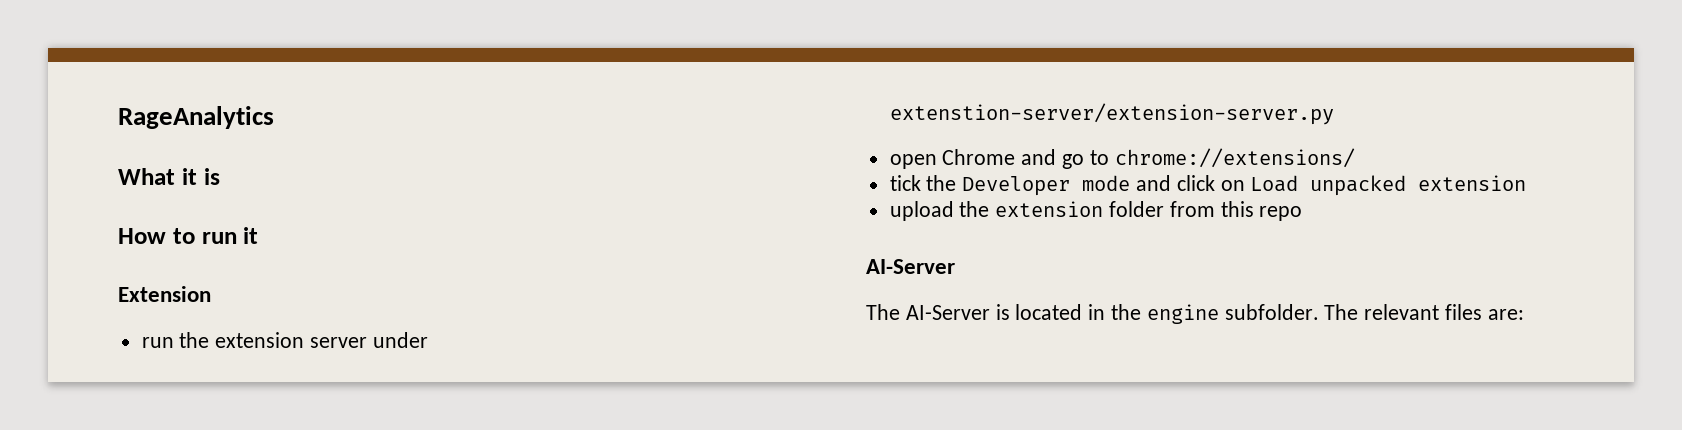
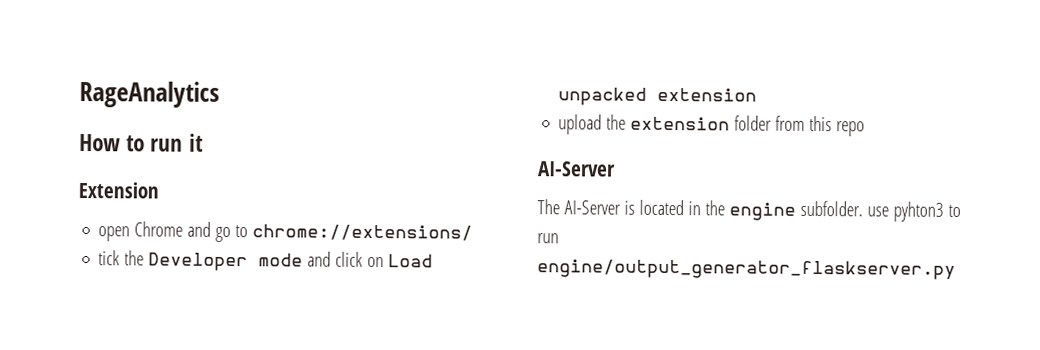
[118,168,220,185] // What it is -> (220, 94) none
[141,332,428,348] [889,103,1334,125] // run the extension server under extenstion-server/extension-server.py -> (159, 190) none
[1324,304,1524,320] The relevant files are: -> [866,201,961,222] [537,233,559,244] [537,259,956,280] use pyhton3 to run engine/output_generator_flaskserver.py

